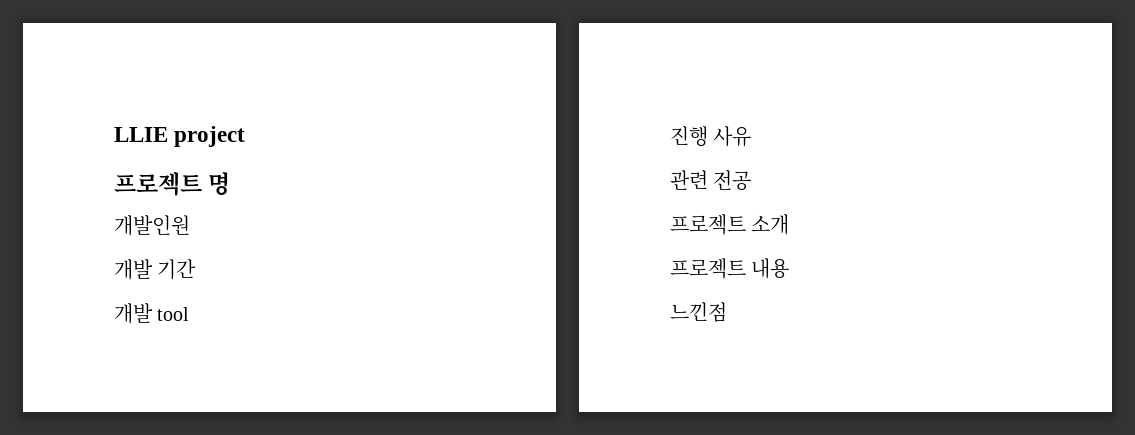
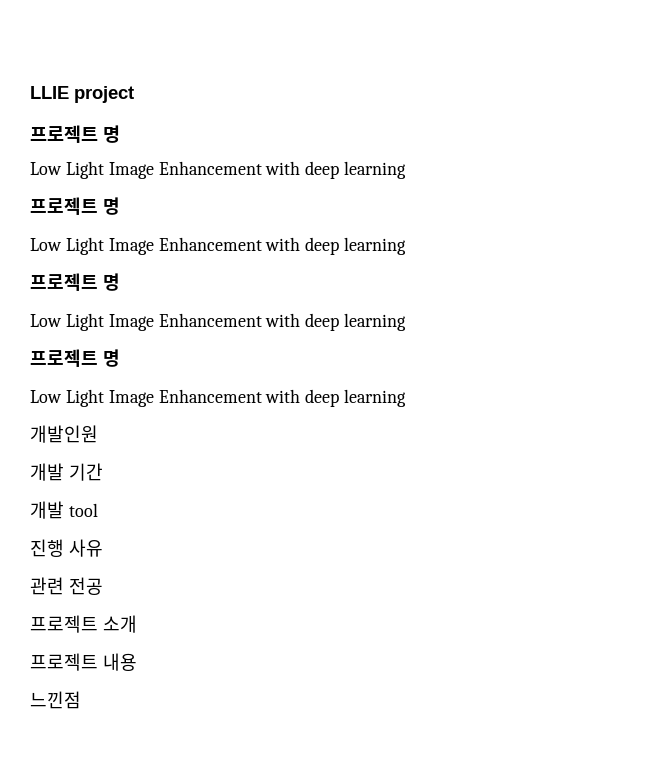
(231, 183) none -> [30,161,407,179] [30,197,120,215] [30,237,407,255] [30,273,120,291] [30,313,407,331] [30,349,120,367] [30,389,407,407] // Low Light Image Enhancement with deep learning // 프로젝트 명 // Low Light Image Enhancement with deep learning // 프로젝트 명 // Low Light Image Enhancement with deep learning // 프로젝트 명 // Low Light Image Enhancement with deep learning

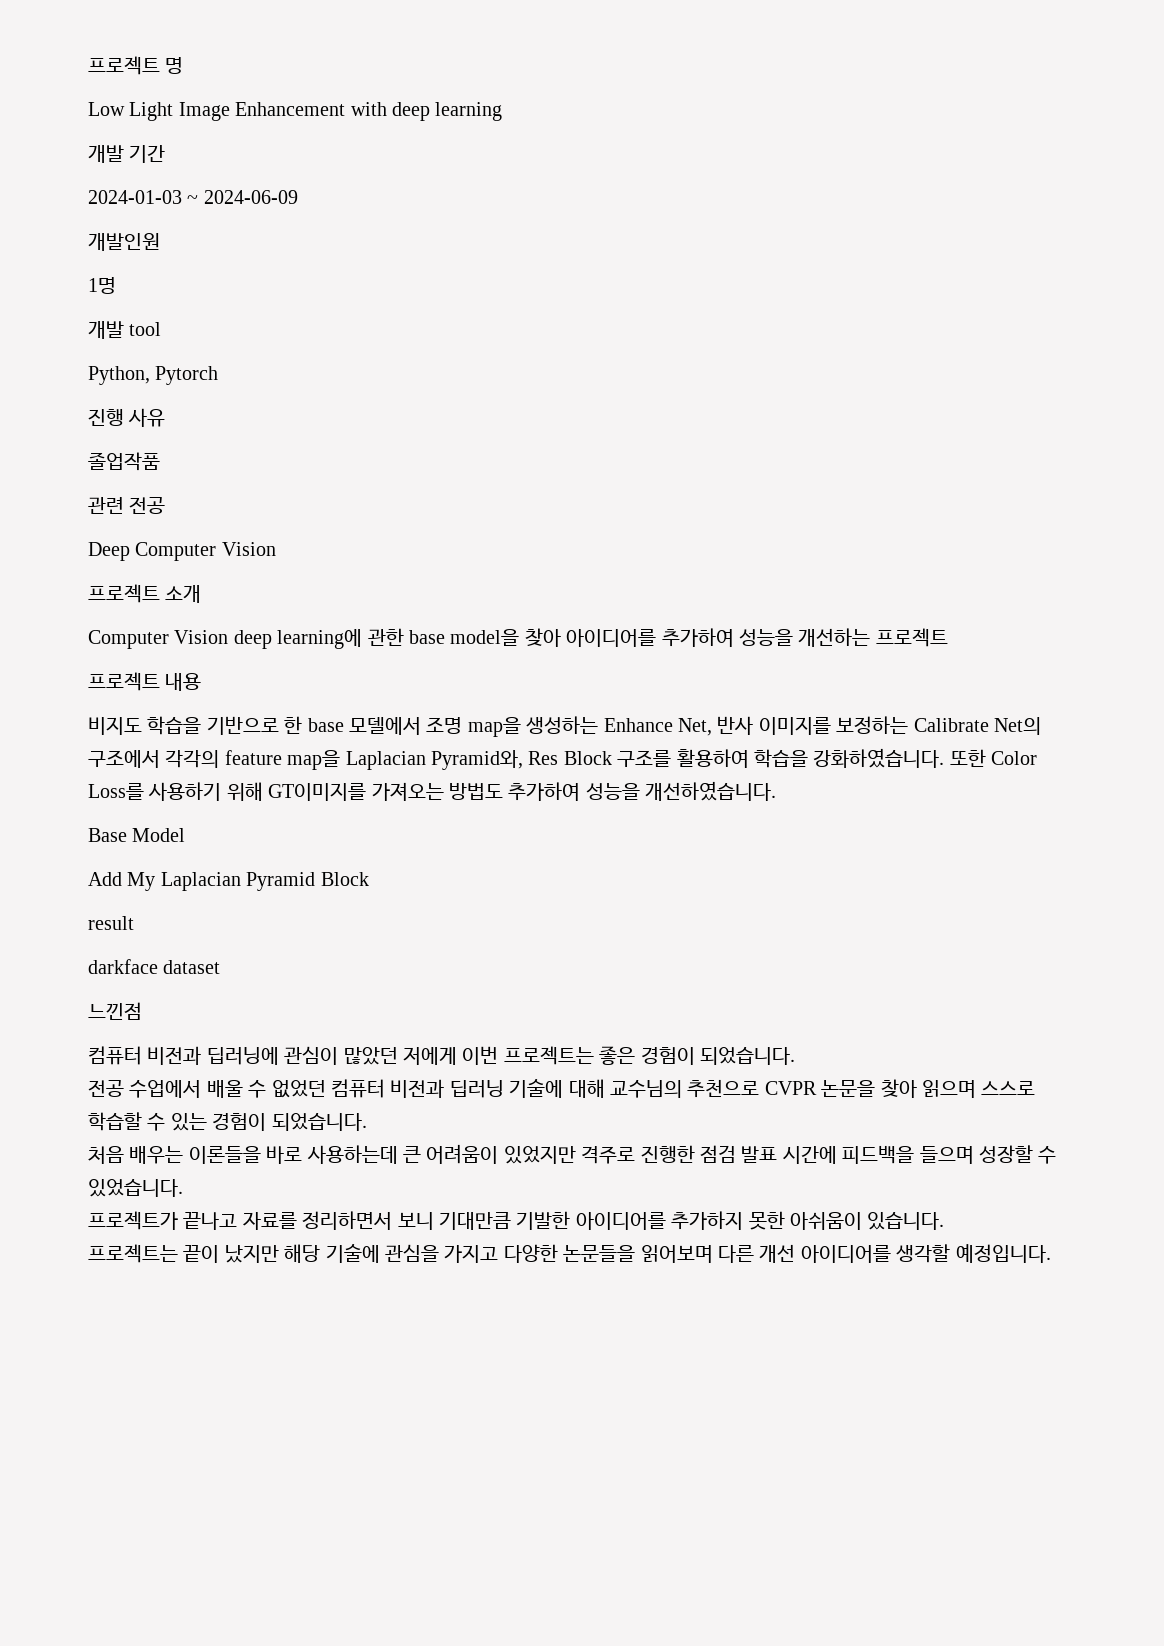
[30,86,134,103] [30,125,120,143] [30,161,407,179] [30,197,120,215] [30,237,407,255] [30,273,120,291] [30,313,407,331] [30,349,120,367] [30,389,407,407] LLIE project // 프로젝트 명 // Low Light Image Enhancement with deep learning // 프로젝트 명 // Low Light Image Enhancement with deep learning // 프로젝트 명 // Low Light Image Enhancement with deep learning // 프로젝트 명 // Low Light Image Enhancement with deep learning -> [88,56,184,75] [88,102,503,121] [88,145,166,163] [88,190,298,204] 프로젝트 명 // Low Light Image Enhancement with deep learning // 개발 기간 // 2024-01-03 ~ 2024-06-09
[30,463,103,481] 개발 기간 -> [88,277,116,294] 1명
(98, 510) none -> [88,366,219,385] // Python, Pytorch
(103, 548) none -> [88,452,160,471] // 졸업작품
(103, 586) none -> [88,542,276,561] // Deep Computer Vision
[30,653,137,671] [30,691,81,709] 프로젝트 내용 // 느낀점 -> [88,628,948,649] [88,672,202,691] [88,716,1041,737] [88,748,1038,770] [88,781,777,801] [88,828,186,842] [88,872,369,891] [88,916,134,930] [88,959,221,974] [88,1002,142,1020] [88,1046,795,1065] [88,1079,1036,1098] [88,1112,367,1131] [88,1144,1057,1164] [88,1179,183,1197] [88,1211,945,1230] [88,1244,1051,1263] Computer Vision deep learning에 관한 base model을 찾아 아이디어를 추가하여 성능을 개선하는 프로젝트 // 프로젝트 내용 // 비지도 학습을 기반으로 한 base 모델에서 조명 map을 생성하는 Enhance Net, 반사 이미지를 보정하는 Calibrate Net의 구조에서 각각의 feature map을 Laplacian Pyramid와, Res Block 구조를 활용하여 학습을 강화하였습니다. 또한 Color Loss를 사용하기 위해 GT이미지를 가져오는 방법도 추가하여 성능을 개선하였습니다. // Base Model // Add My Laplacian Pyramid Block // result // darkface dataset // 느낀점 // 컴퓨터 비전과 딥러닝에 관심이 많았던 저에게 이번 프로젝트는 좋은 경험이 되었습니다. // 전공 수업에서 배울 수 없었던 컴퓨터 비전과 딥러닝 기술에 대해 교수님의 추천으로 CVPR 논문을 찾아 읽으며 스스로 학습할 수 있는 경험이 되었습니다. // 처음 배우는 이론들을 바로 사용하는데 큰 어려움이 있었지만 격주로 진행한 점검 발표 시간에 피드백을 들으며 성장할 수 있었습니다. // 프로젝트가 끝나고 자료를 정리하면서 보니 기대만큼 기발한 아이디어를 추가하지 못한 아쉬움이 있습니다. // 프로젝트는 끝이 났지만 해당 기술에 관심을 가지고 다양한 논문들을 읽어보며 다른 개선 아이디어를 생각할 예정입니다.

